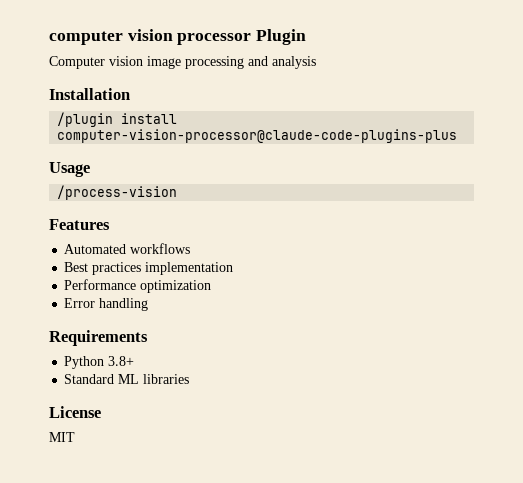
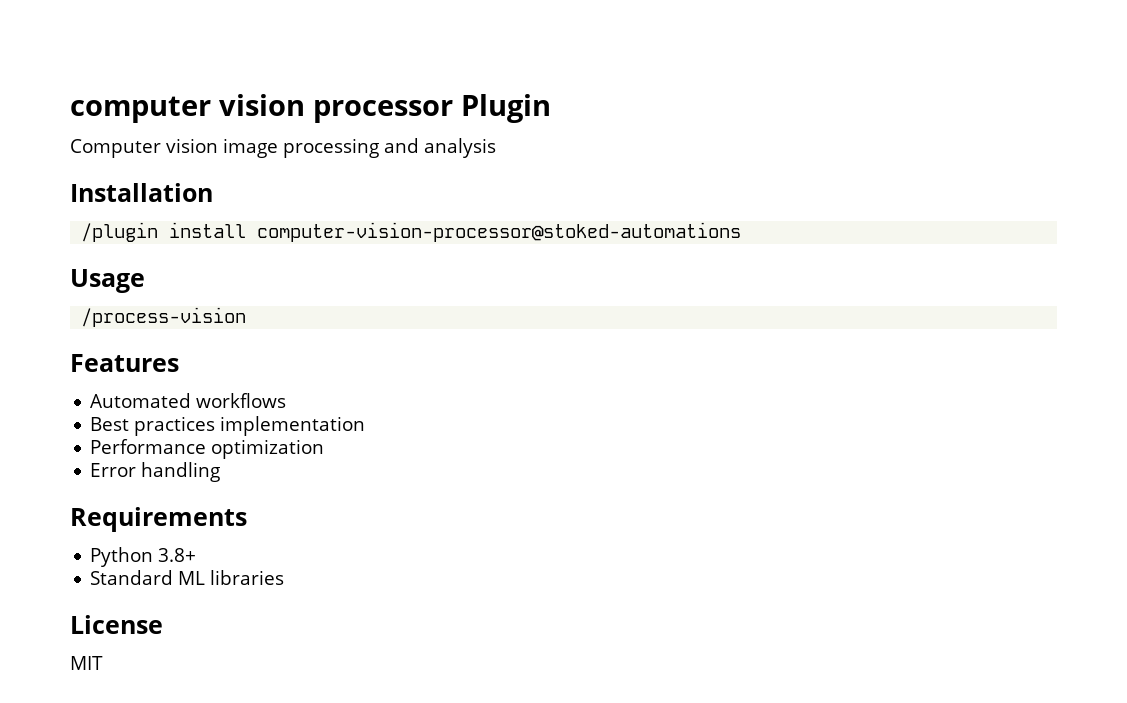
[57,129,458,143] computer-vision-processor@claude-code-plugins-plus -> [257,222,742,242] computer-vision-processor@stoked-automations

